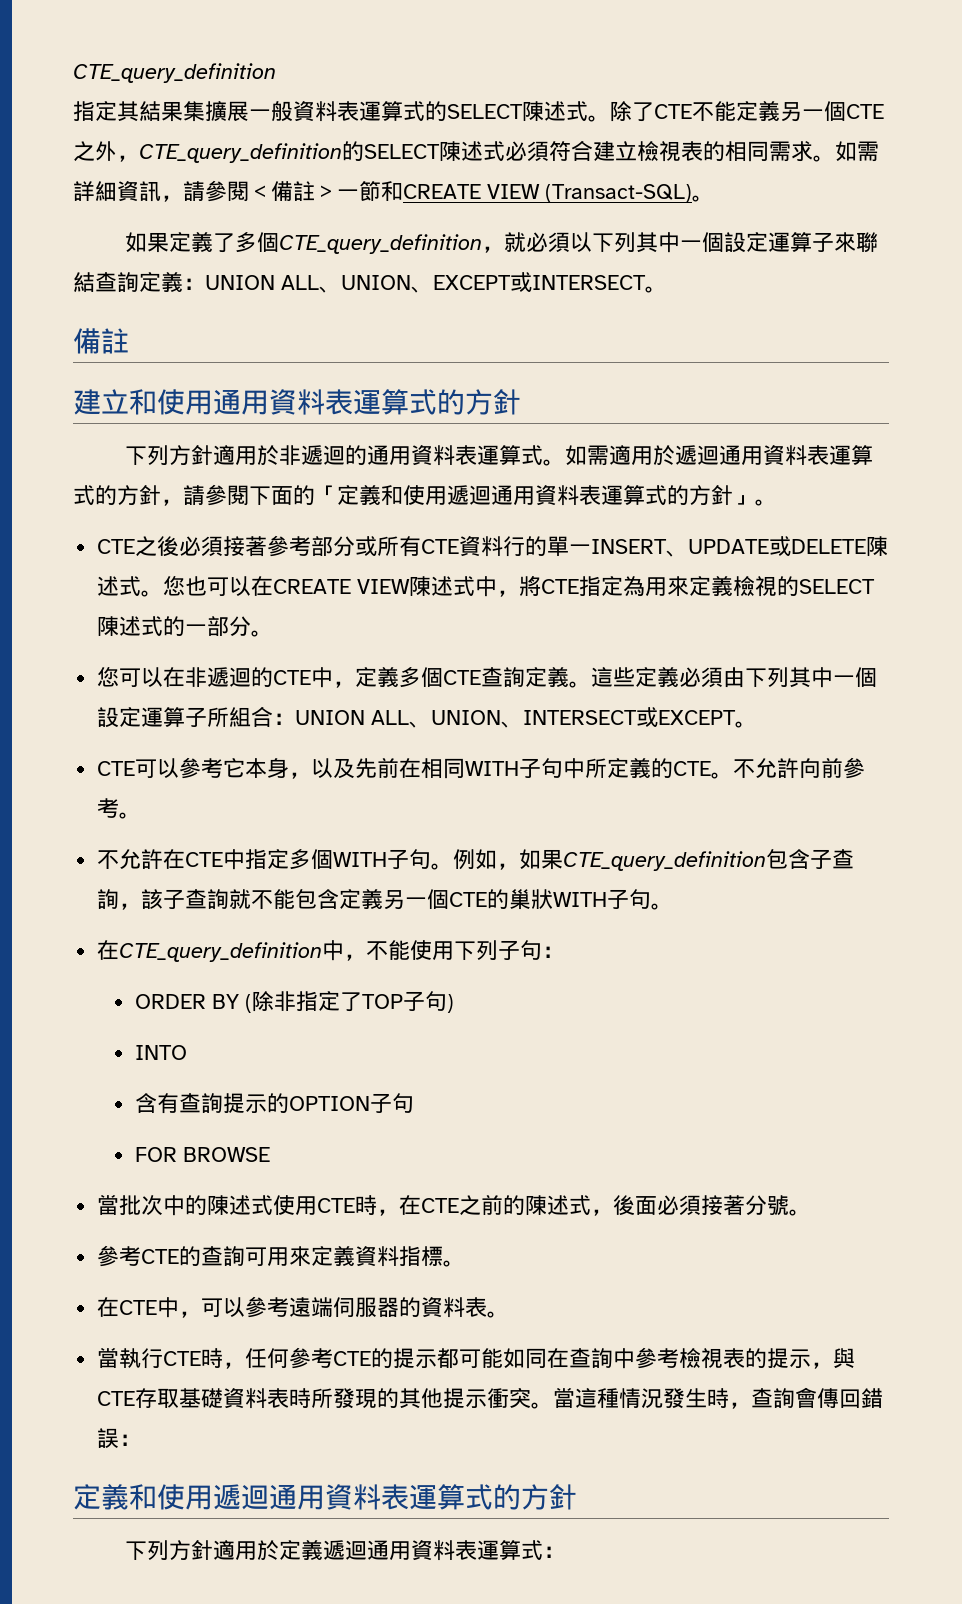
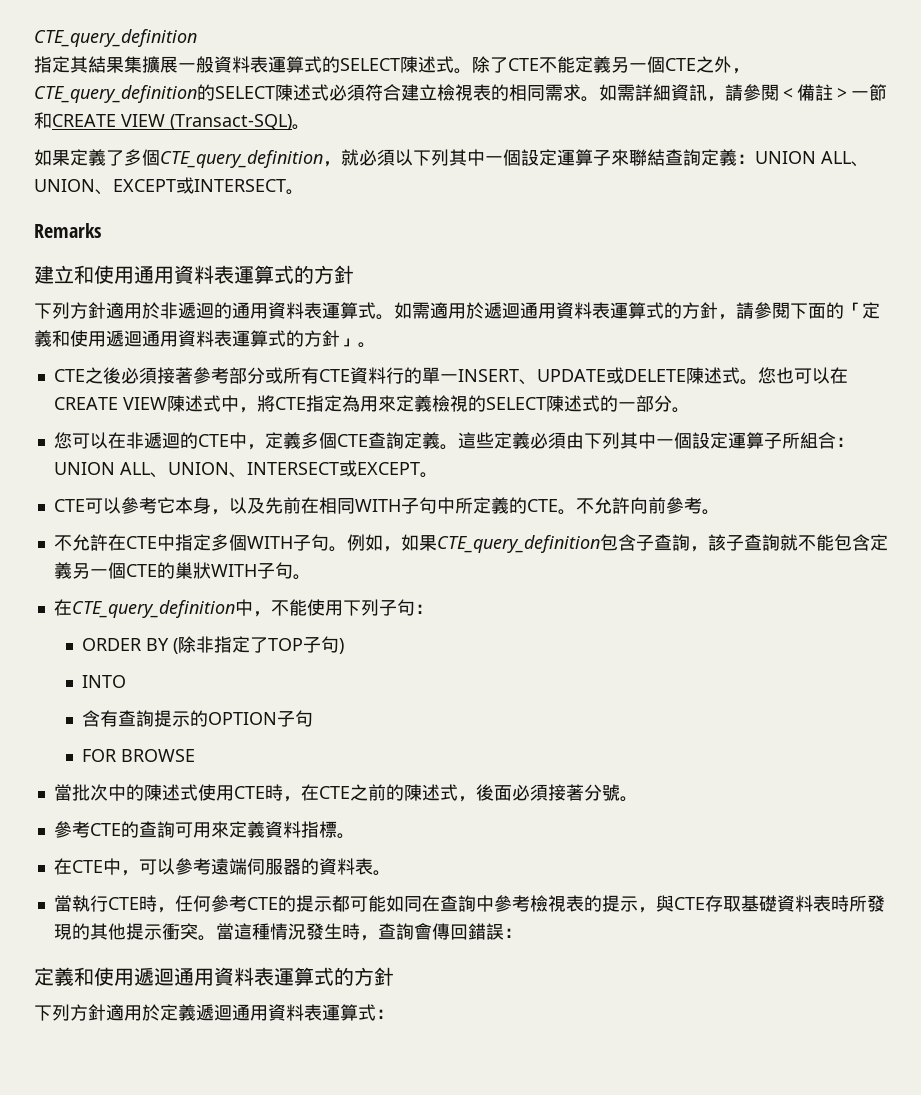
[73,328,129,354] 備註 -> [34,223,101,238] Remarks

